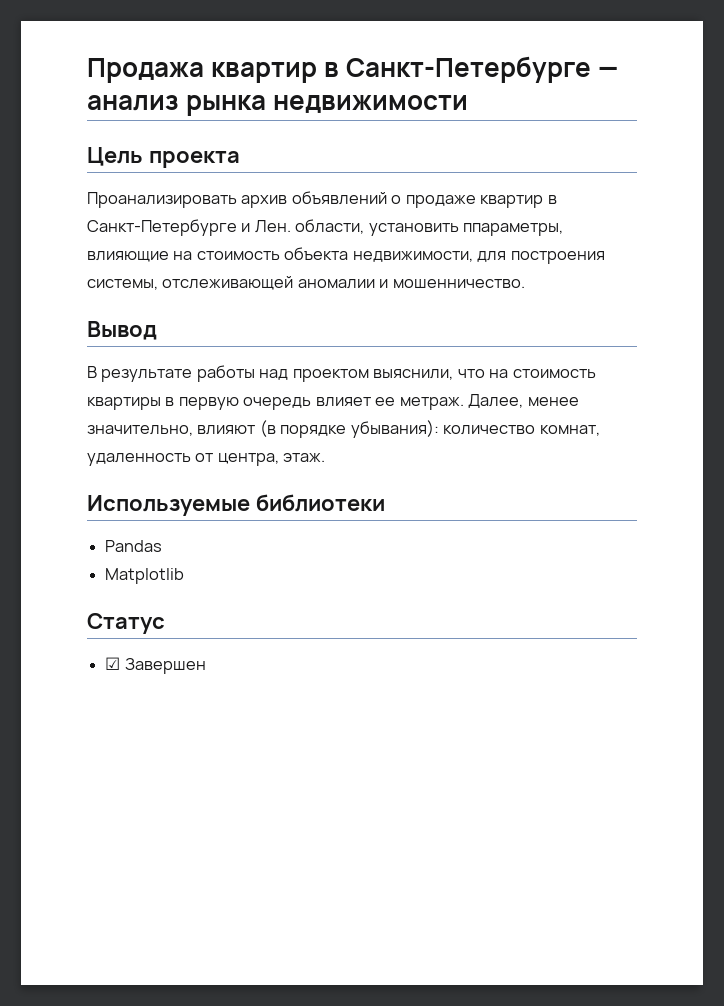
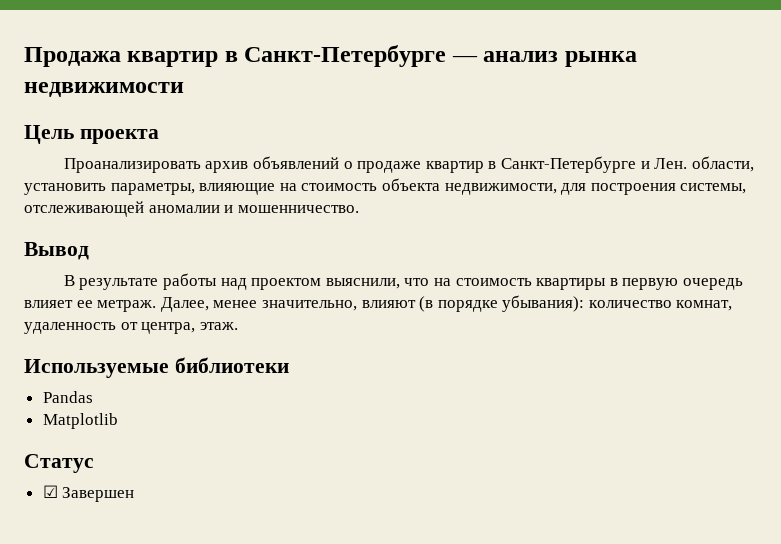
[463,223,564,236] ппараметры, -> [110,183,195,195] параметры,

